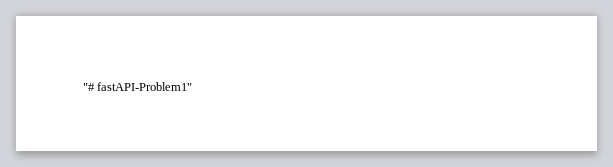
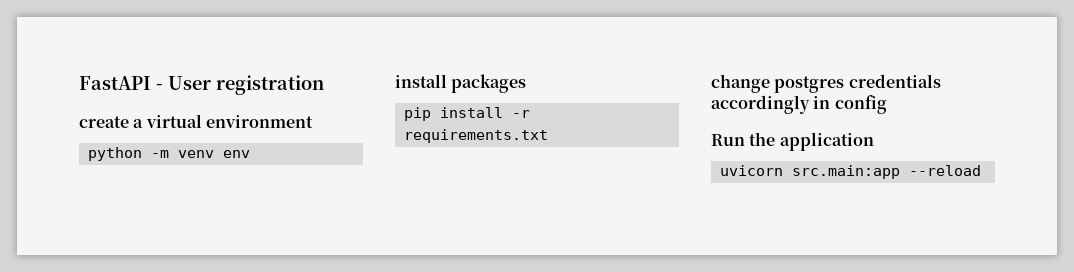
[83,82,193,91] "# fastAPI-Problem1" -> [79,75,324,95] [79,114,313,128] [87,147,250,161] [395,74,527,93] [403,107,530,121] [403,129,548,143] [711,74,941,93] [711,95,887,114] [711,132,874,151] [719,165,981,179] FastAPI - User registration // create a virtual environment // python -m venv env // install packages // pip install -r requirements.txt // change postgres credentials accordingly in config // Run the application // uvicorn src.main:app --reload

